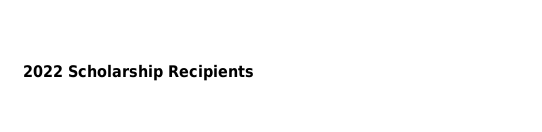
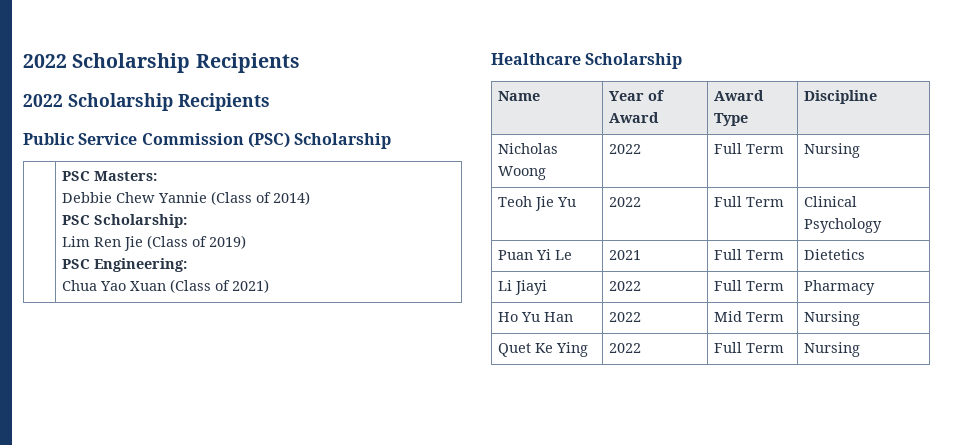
[23,64,254,81] 2022 Scholarship Recipients -> [23,53,300,73] [23,93,270,111] [23,132,392,149] [61,171,157,181] [61,191,310,205] [61,214,187,228] [61,235,246,251] [61,258,187,272] [61,279,269,293] [491,53,683,69] [497,91,540,101] [608,90,664,101] [608,112,659,123] [713,90,764,101] [713,113,748,126] [803,90,877,104] [497,143,558,154] [497,166,546,180] [608,144,641,154] [713,143,784,154] [803,143,860,158] [497,196,576,211] [608,197,641,207] [713,196,784,207] [803,196,857,207] [803,218,882,233] [497,249,572,260] [608,250,641,260] [713,249,784,260] [803,249,865,260] [497,280,547,295] [608,281,641,291] [713,280,784,291] [803,280,875,295] [497,312,573,322] [608,312,641,322] [713,311,784,322] [803,311,860,326] [497,342,588,357] [608,343,641,353] [713,342,784,353] [803,342,860,357] 2022 Scholarship Recipients // 2022 Scholarship Recipients // Public Service Commission (PSC) Scholarship // | PSC Masters: // Debbie Chew Yannie (Class of 2014) // PSC Scholarship: // Lim Ren Jie (Class of 2019) // PSC Engineering: // Chua Yao Xuan (Class of 2021) // Healthcare Scholarship // Name | Year of Award | Award Type | Discipline // Nicholas Woong | 2022 | Full Term | Nursing // Teoh Jie Yu | 2022 | Full Term | Clinical Psychology // Puan Yi Le | 2021 | Full Term | Dietetics // Li Jiayi | 2022 | Full Term | Pharmacy // Ho Yu Han | 2022 | Mid Term | Nursing // Quet Ke Ying | 2022 | Full Term | Nursing

